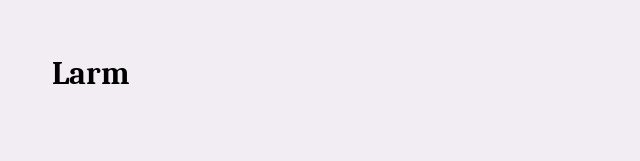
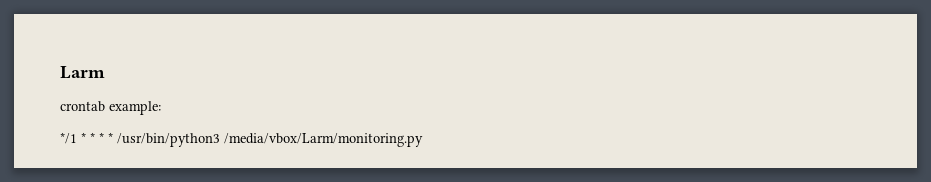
(130, 73) none -> [60,101,161,115] [60,132,423,147] // crontab example: // */1 * * * * /usr/bin/python3 /media/vbox/Larm/monitoring.py

